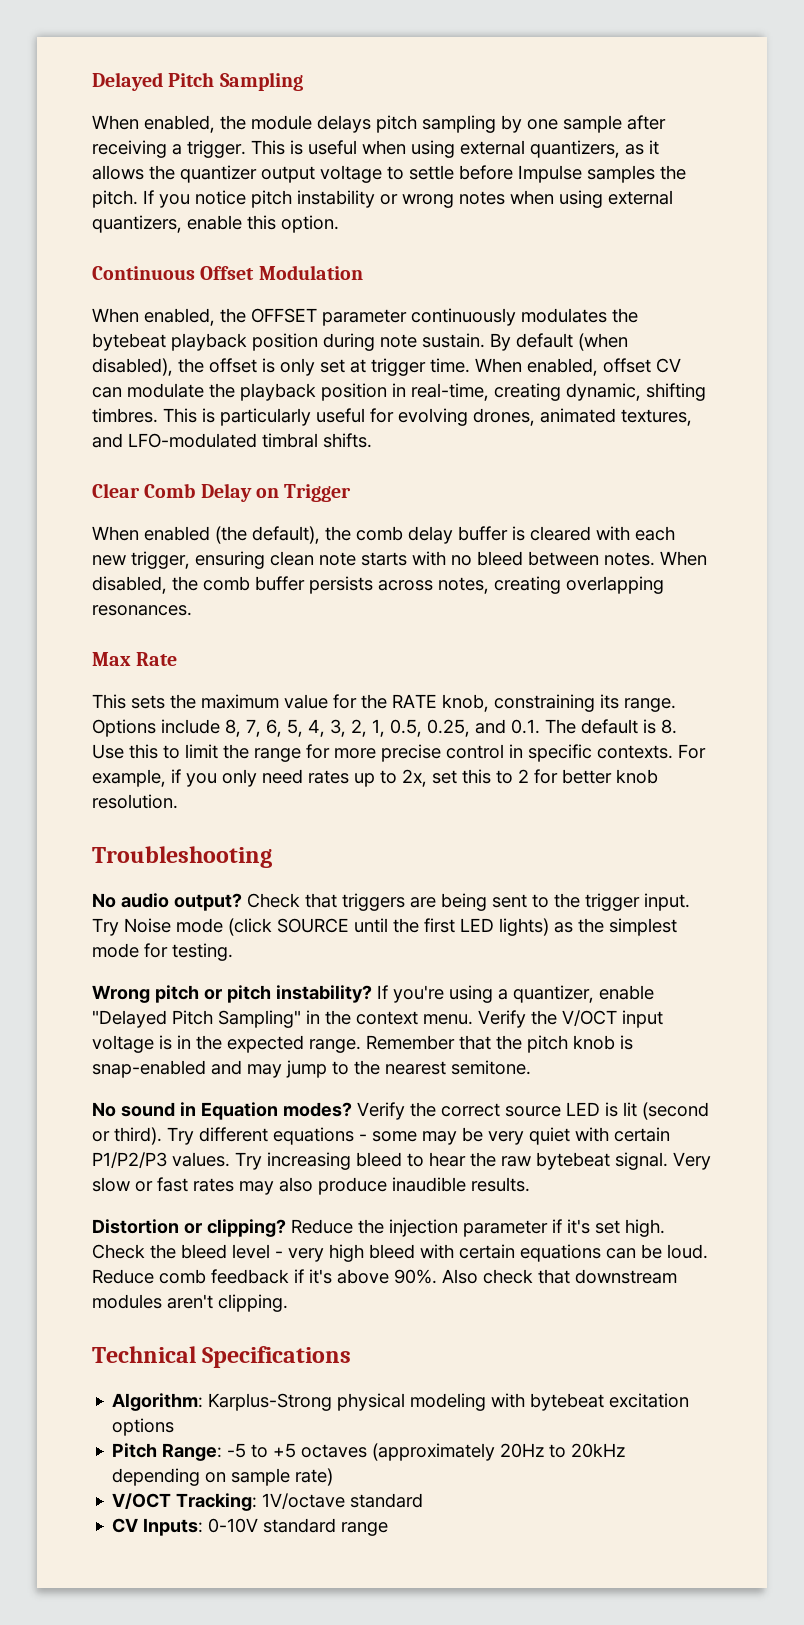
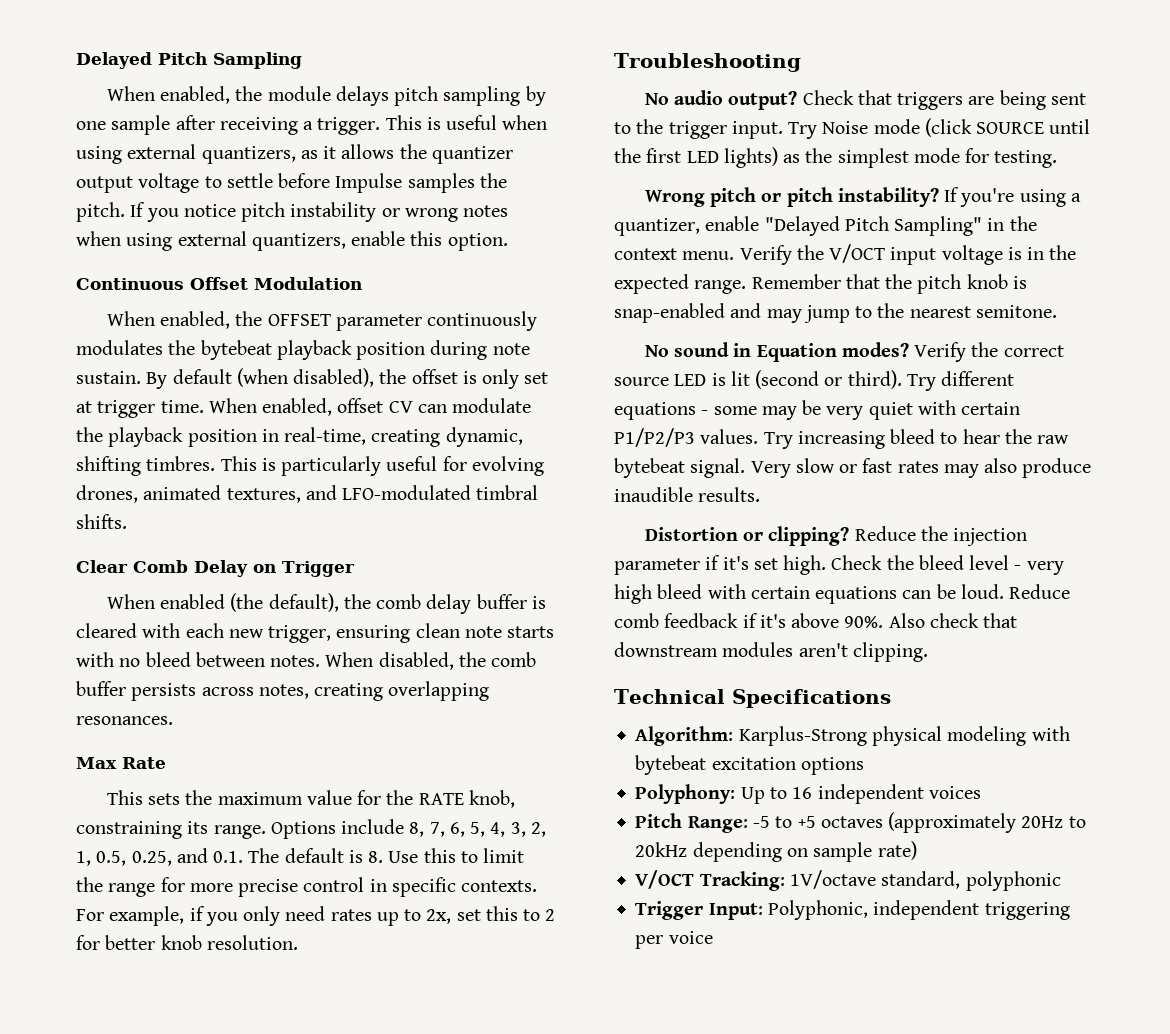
(175, 1427) none -> [635,784,981,804] // Polyphony: Up to 16 independent voices
[350,1493,424,1508] [112,1518,389,1536] standard // CV Inputs: 0-10V standard range -> [881,871,1061,891] [635,900,1070,920] [635,931,713,949] standard, polyphonic // Trigger Input: Polyphonic, independent triggering per voice

